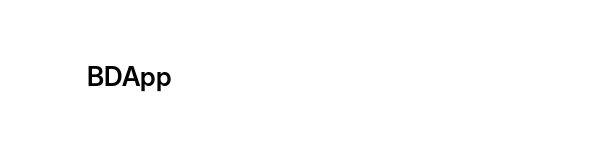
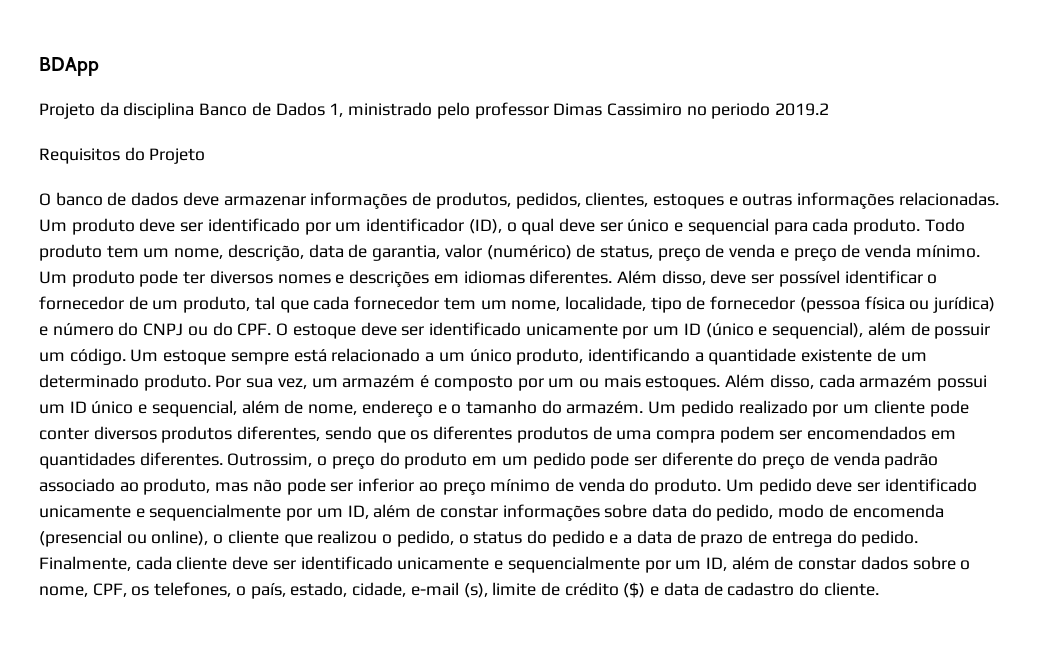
(172, 79) none -> [39,102,830,119] [39,147,206,164] [39,192,999,209] [39,218,965,235] [39,244,980,261] [39,270,938,287] [39,296,996,313] [39,322,991,339] [39,348,927,365] [39,374,988,391] [39,400,969,417] [39,426,956,443] [39,452,939,469] [39,478,977,495] [39,504,944,521] [39,530,919,547] [39,556,971,573] [39,582,879,599] // Projeto da disciplina Banco de Dados 1, ministrado pelo professor Dimas Cassimiro no periodo 2019.2 // Requisitos do Projeto // O banco de dados deve armazenar informações de produtos, pedidos, clientes, estoques e outras informações relacionadas. Um produto deve ser identificado por um identificador (ID), o qual deve ser único e sequencial para cada produto. Todo produto tem um nome, descrição, data de garantia, valor (numérico) de status, preço de venda e preço de venda mínimo. Um produto pode ter diversos nomes e descrições em idiomas diferentes. Além disso, deve ser possível identificar o fornecedor de um produto, tal que cada fornecedor tem um nome, localidade, tipo de fornecedor (pessoa física ou jurídica) e número do CNPJ ou do CPF. O estoque deve ser identificado unicamente por um ID (único e sequencial), além de possuir um código. Um estoque sempre está relacionado a um único produto, identificando a quantidade existente de um determinado produto. Por sua vez, um armazém é composto por um ou mais estoques. Além disso, cada armazém possui um ID único e sequencial, além de nome, endereço e o tamanho do armazém. Um pedido realizado por um cliente pode conter diversos produtos diferentes, sendo que os diferentes produtos de uma compra podem ser encomendados em quantidades diferentes. Outrossim, o preço do produto em um pedido pode ser diferente do preço de venda padrão associado ao produto, mas não pode ser inferior ao preço mínimo de venda do produto. Um pedido deve ser identificado unicamente e sequencialmente por um ID, além de constar informações sobre data do pedido, modo de encomenda (presencial ou online), o cliente que realizou o pedido, o status do pedido e a data de prazo de entrega do pedido. Finalmente, cada cliente deve ser identificado unicamente e sequencialmente por um ID, além de constar dados sobre o nome, CPF, os telefones, o país, estado, cidade, e-mail (s), limite de crédito ($) e data de cadastro do cliente.

